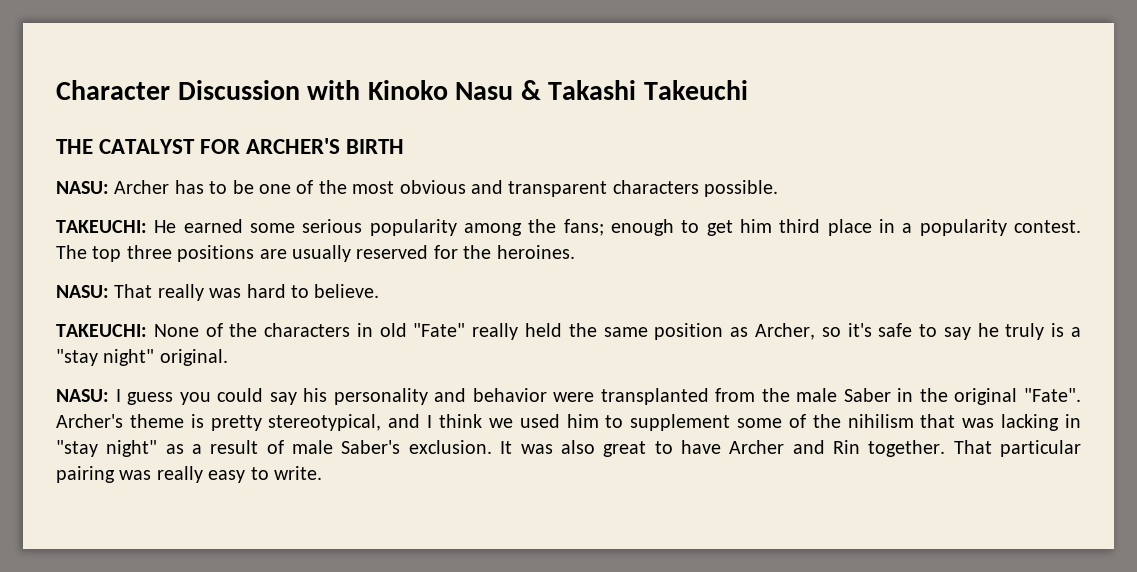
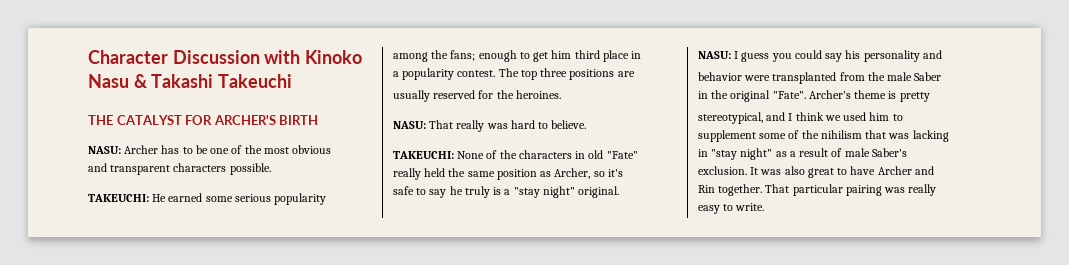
(466, 187) none -> (332, 149) //
(457, 227) none -> (327, 199) //
(896, 226) none -> (642, 55) //
(287, 254) none -> (635, 74) //
(466, 330) none -> (638, 155) //
(872, 330) none -> (623, 173) //
(467, 395) none -> (942, 54) //
(891, 395) none -> (942, 76) //
(262, 423) none -> (930, 97) //
(624, 421) none -> (903, 117) //
(1060, 422) none -> (949, 136) //
(401, 447) none -> (907, 152) //
(825, 447) none -> (934, 170) //
(203, 474) none -> (937, 190) //

